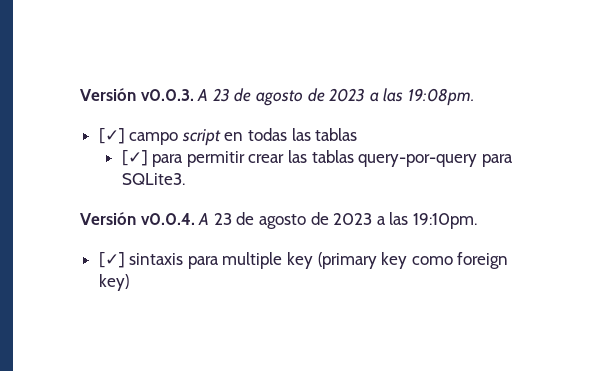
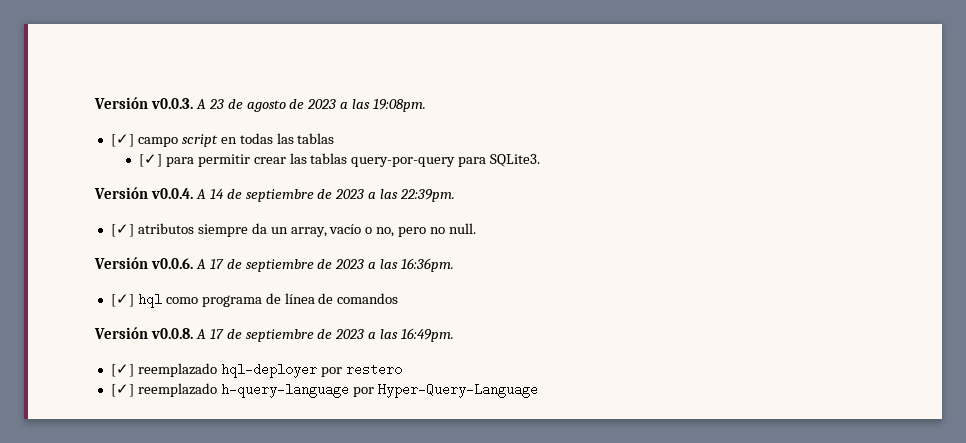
[213,212,477,229] [98,252,509,269] [98,274,129,291] 23 de agosto de 2023 a las 19:10pm. // [✓] sintaxis para multiple key (primary key como foreign key) -> [209,189,456,202] [110,223,477,237] [94,257,455,272] [110,293,399,308] [94,327,455,342] [110,363,402,378] [110,383,538,398] 14 de septiembre de 2023 a las 22:39pm. // [✓] atributos siempre da un array, vacío o no, pero no null. // Versión v0.0.6. A 17 de septiembre de 2023 a las 16:36pm. // [✓] hql como programa de línea de comandos // Versión v0.0.8. A 17 de septiembre de 2023 a las 16:49pm. // [✓] reemplazado hql-deployer por restero // [✓] reemplazado h-query-language por Hyper-Query-Language

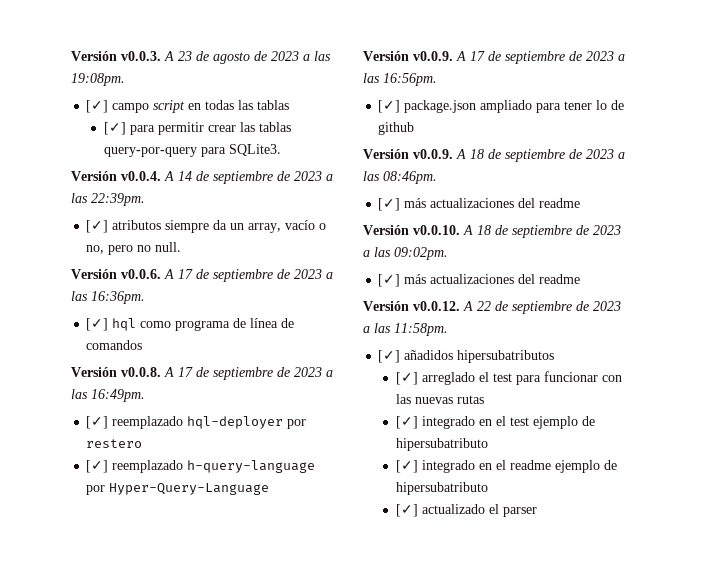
(538, 390) none -> [363,51,625,64] [363,73,437,86] [378,100,625,113] [378,122,415,135] [363,149,625,162] [363,171,437,184] [378,198,581,211] [363,225,621,238] [363,247,448,260] [378,274,581,287] [363,301,621,314] [363,323,448,336] [378,350,555,363] [395,371,622,385] [395,394,484,404] [395,416,595,429] [395,438,488,451] [395,460,617,473] [395,482,488,495] [395,504,537,517] // Versión v0.0.9. A 17 de septiembre de 2023 a las 16:56pm. // [✓] package.json ampliado para tener lo de github // Versión v0.0.9. A 18 de septiembre de 2023 a las 08:46pm. // [✓] más actualizaciones del readme // Versión v0.0.10. A 18 de septiembre de 2023 a las 09:02pm. // [✓] más actualizaciones del readme // Versión v0.0.12. A 22 de septiembre de 2023 a las 11:58pm. // [✓] añadidos hipersubatributos // [✓] arreglado el test para funcionar con las nuevas rutas // [✓] integrado en el test ejemplo de hipersubatributo // [✓] integrado en el readme ejemplo de hipersubatributo // [✓] actualizado el parser

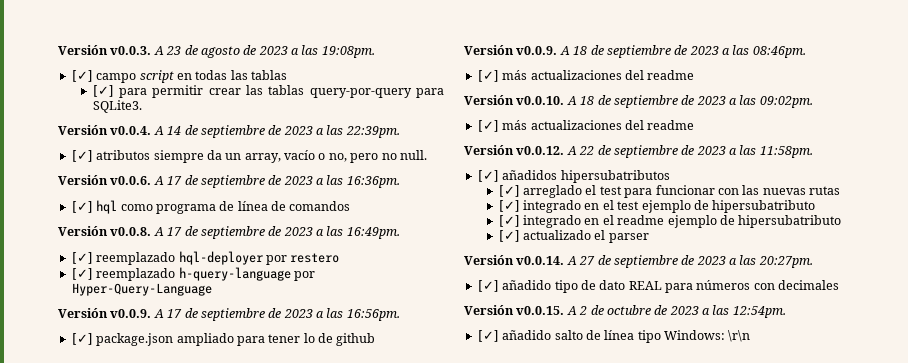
(537, 512) none -> [464,255,813,268] [477,280,840,293] [464,305,786,318] [477,330,751,343] // Versión v0.0.14. A 27 de septiembre de 2023 a las 20:27pm. // [✓] añadido tipo de dato REAL para números con decimales // Versión v0.0.15. A 2 de octubre de 2023 a las 12:54pm. // [✓] añadido salto de línea tipo Windows: \r\n

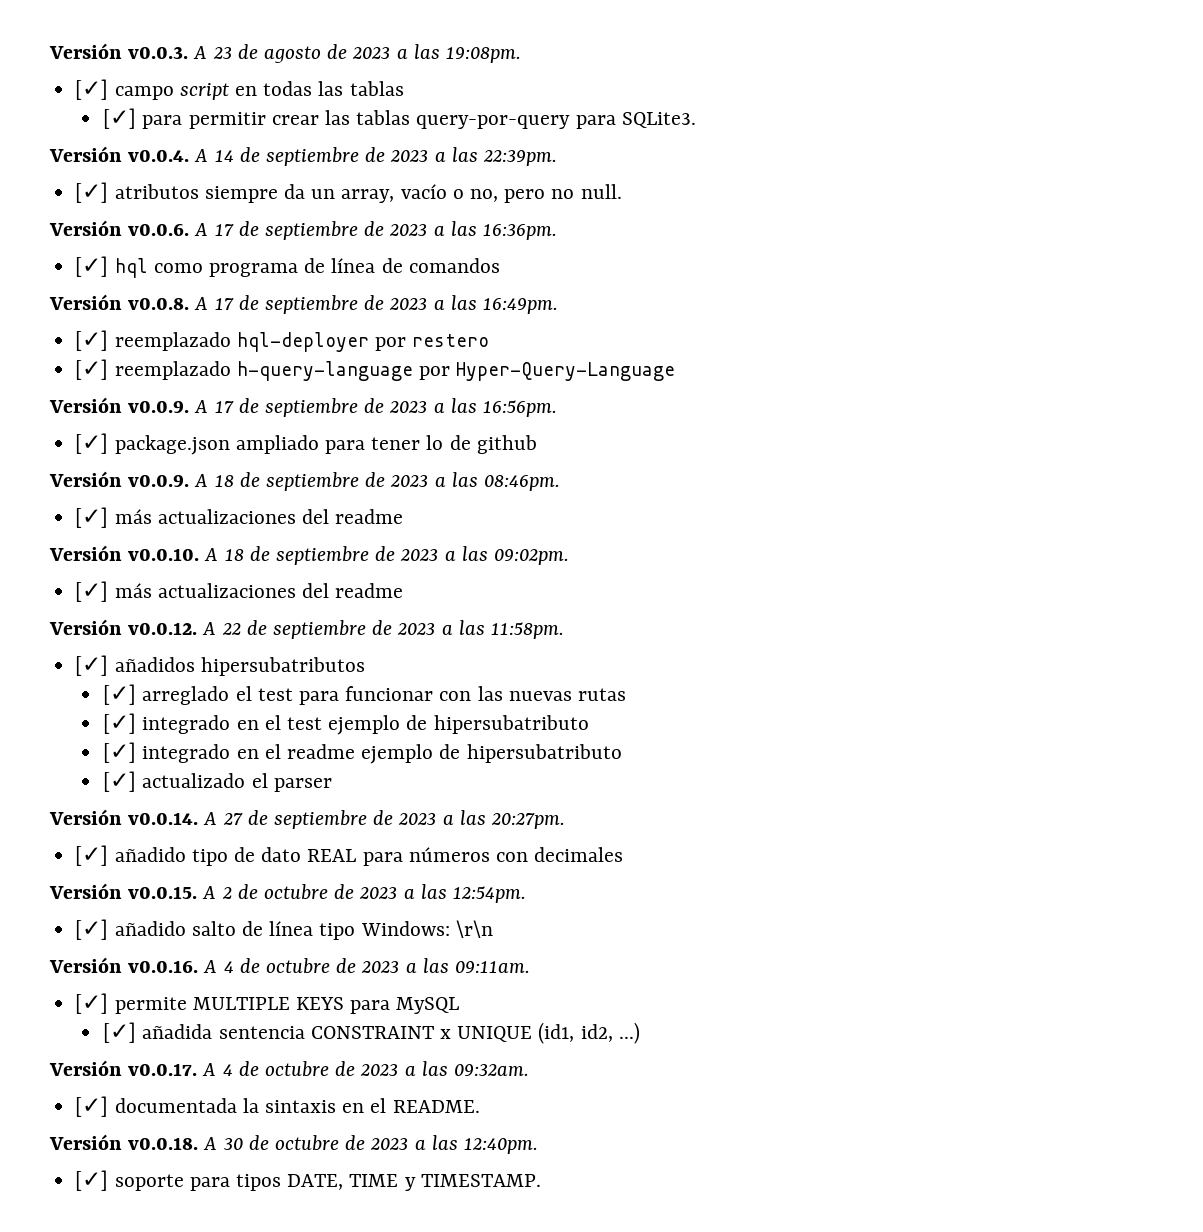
(751, 336) none -> [49,957,531,974] [75,993,460,1014] [103,1022,640,1044] [49,1060,530,1077] [75,1096,480,1117] [49,1134,539,1154] [75,1170,541,1191] // Versión v0.0.16. A 4 de octubre de 2023 a las 09:11am. // [✓] permite MULTIPLE KEYS para MySQL // [✓] añadida sentencia CONSTRAINT x UNIQUE (id1, id2, ...) // Versión v0.0.17. A 4 de octubre de 2023 a las 09:32am. // [✓] documentada la sintaxis en el README. // Versión v0.0.18. A 30 de octubre de 2023 a las 12:40pm. // [✓] soporte para tipos DATE, TIME y TIMESTAMP.

